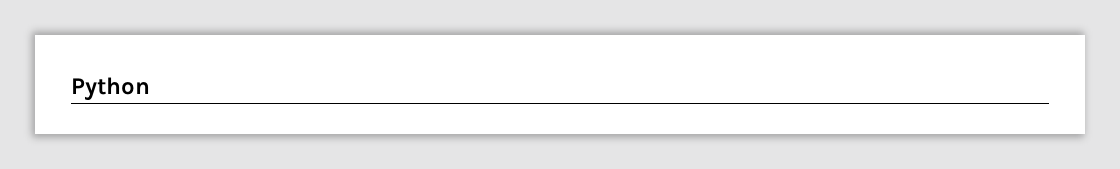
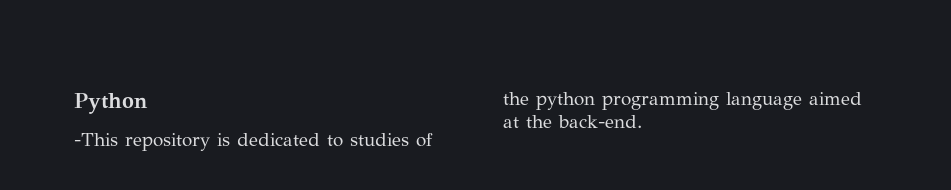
(150, 89) none -> [74,133,433,151] [503,92,862,110] [503,115,642,128] // -This repository is dedicated to studies of the python programming language aimed at the back-end.

